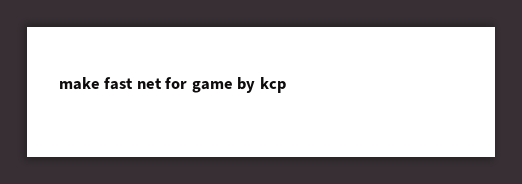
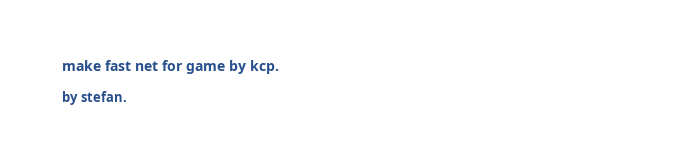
[259,77,286,93] kcp -> [250,60,279,74] [62,91,127,105] kcp. // by stefan.

